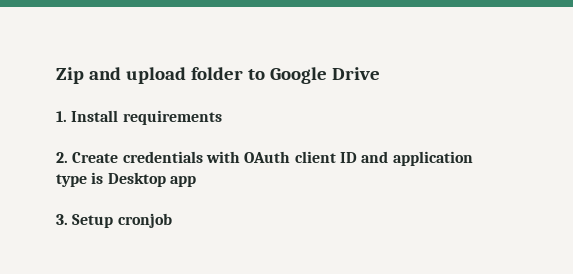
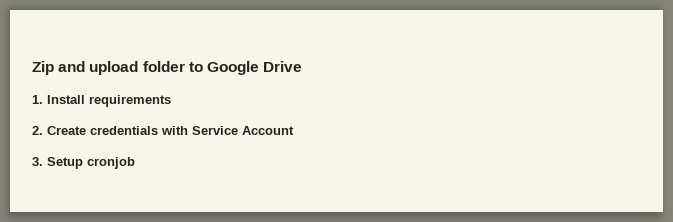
[244,151,473,166] [56,172,196,187] OAuth client ID and application type is Desktop app -> [192,126,294,135] Service Account

